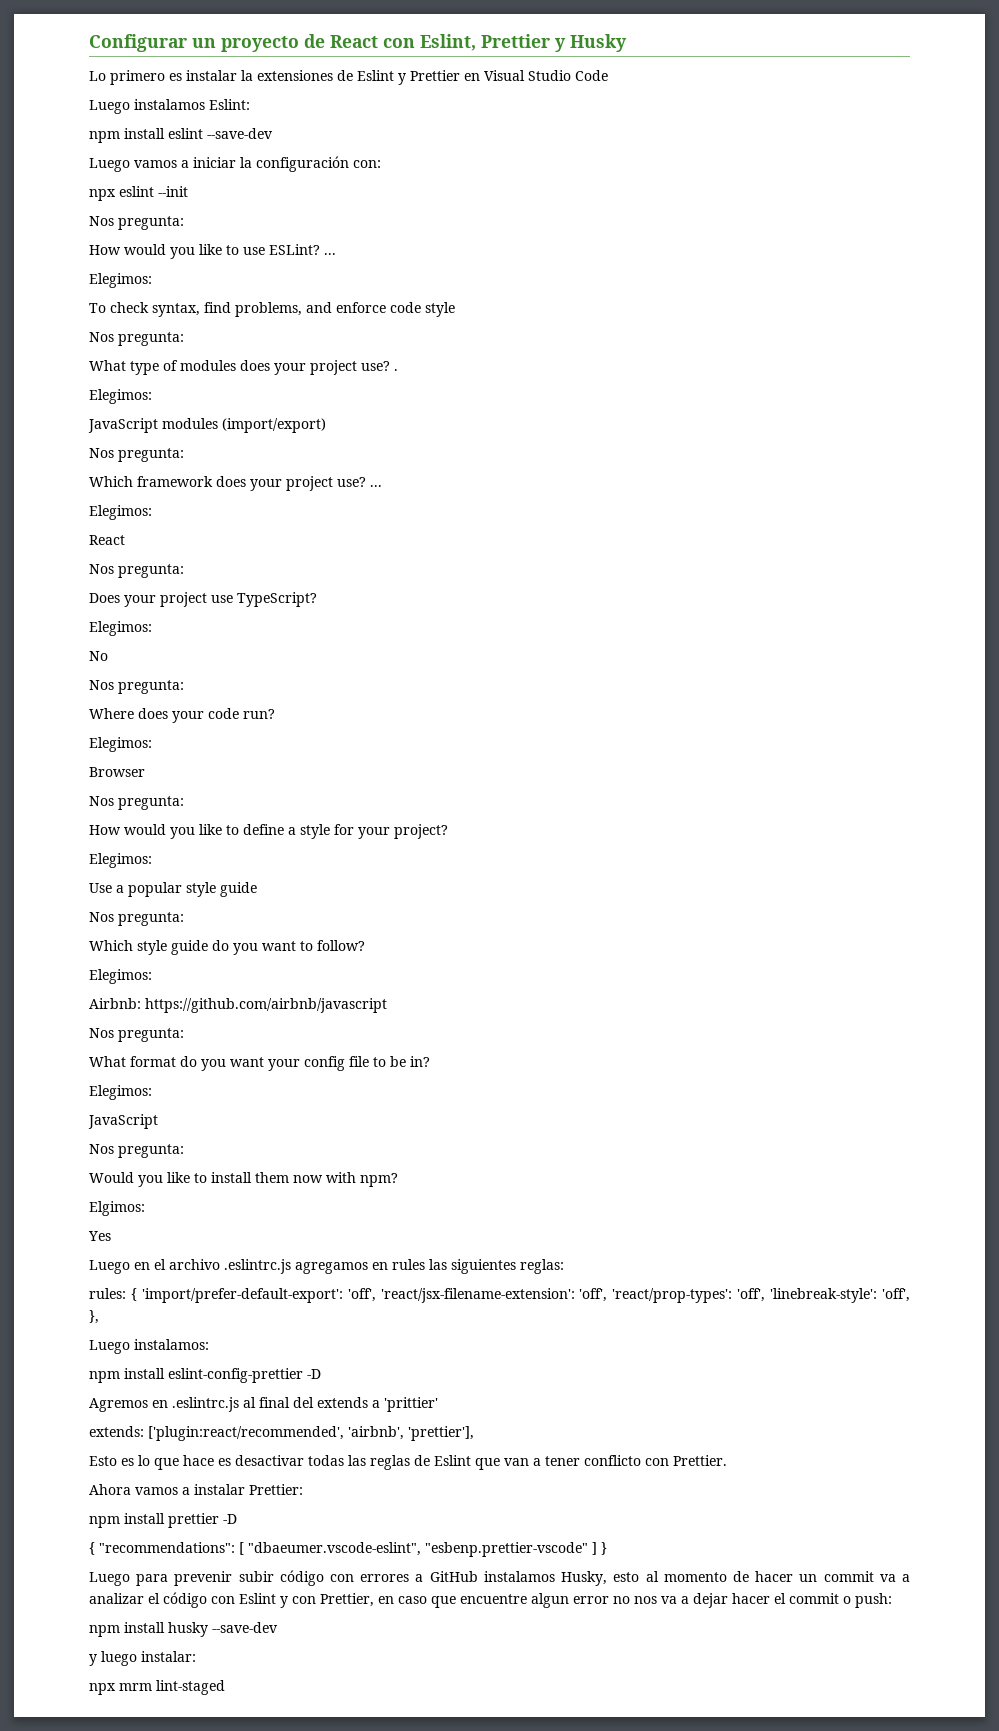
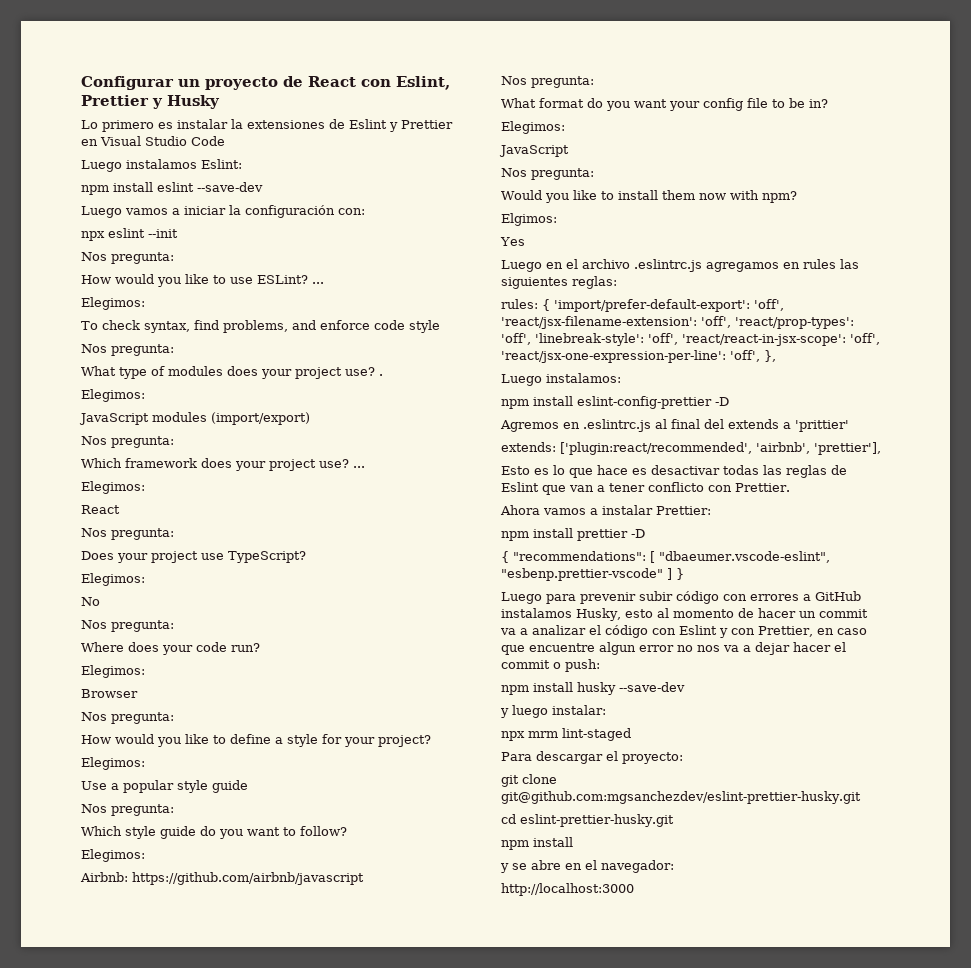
(911, 1295) none -> [682,333,880,346] [501,350,760,363] 'react/react-in-jsx-scope': 'off', 'react/jsx-one-expression-per-line': 'off',
(225, 1687) none -> [501,751,683,764] [501,774,557,787] [501,791,861,804] [501,814,674,827] [501,837,573,850] [500,860,674,873] [501,883,634,896] // Para descargar el proyecto: // git clone git@github.com:mgsanchezdev/eslint-prettier-husky.git // cd eslint-prettier-husky.git // npm install // y se abre en el navegador: // http://localhost:3000

